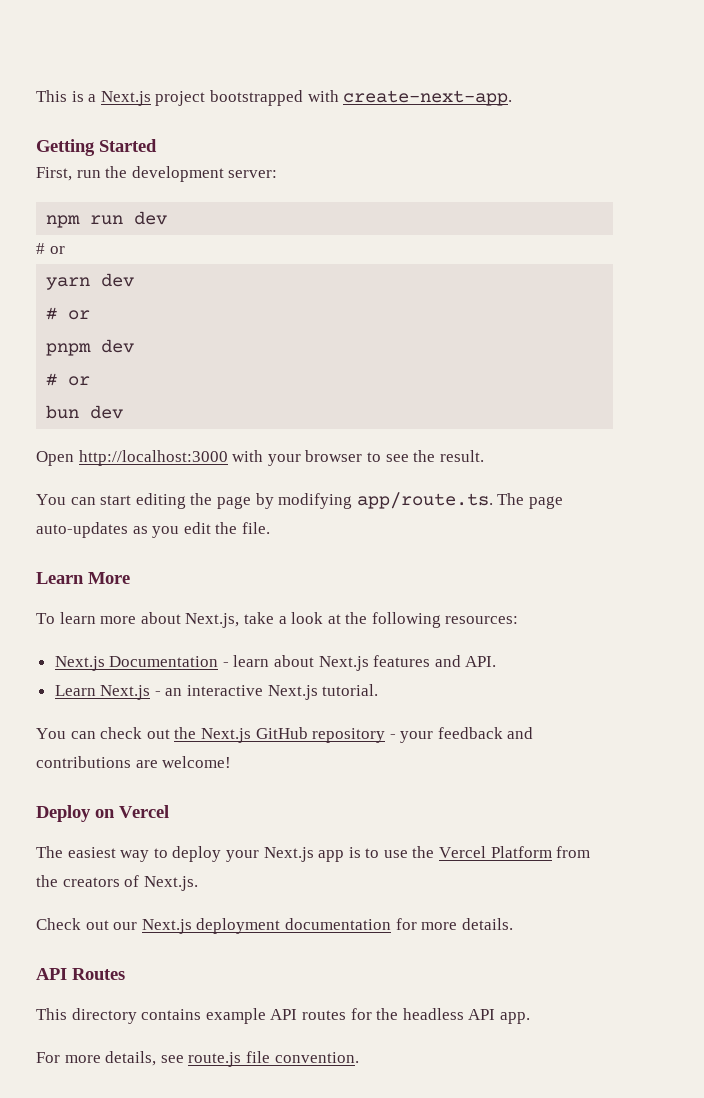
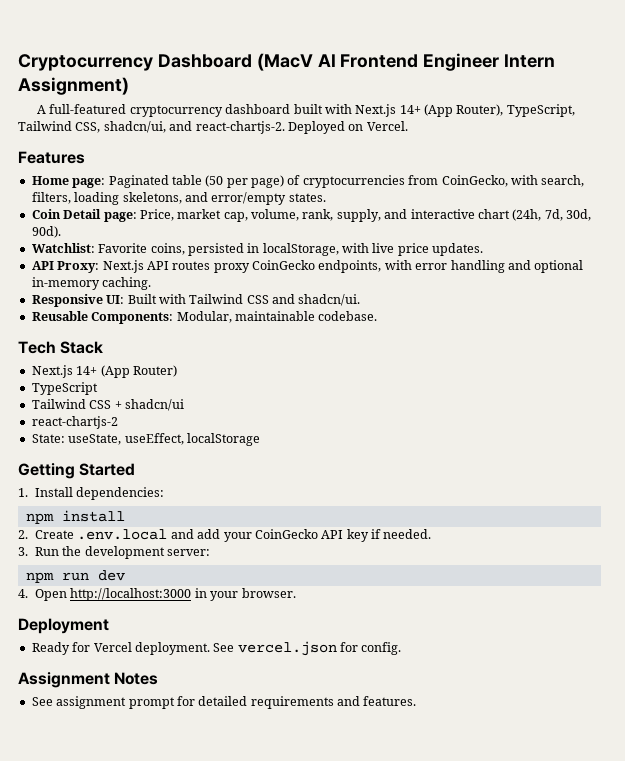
[36,90,513,106] [36,139,157,156] [36,167,101,181] This is a Next.js project bootstrapped with create-next-app. // Getting Started // First, run -> [18,53,556,71] [18,77,129,95] [37,104,575,117] [18,121,408,134] [18,151,85,164] [31,175,585,188] [31,192,326,205] [31,209,591,222] [31,226,61,238] [31,243,484,256] [31,260,584,273] [31,277,152,290] [31,294,361,307] [31,311,378,324] [18,341,104,354] [31,365,177,378] [31,382,98,395] [31,399,184,411] [31,416,118,429] [31,433,260,446] [18,463,136,479] [18,487,165,500] [25,510,125,524] [18,529,432,542] [18,547,60,556] Cryptocurrency Dashboard (MacV AI Frontend Engineer Intern Assignment) // A full-featured cryptocurrency dashboard built with Next.js 14+ (App Router), TypeScript, Tailwind CSS, shadcn/ui, and react-chartjs-2. Deployed on Vercel. // Features // Home page: Paginated table (50 per page) of cryptocurrencies from CoinGecko, with search, filters, loading skeletons, and error/empty states. // Coin Detail page: Price, market cap, volume, rank, supply, and interactive chart (24h, 7d, 30d, 90d). // Watchlist: Favorite coins, persisted in localStorage, with live price updates. // API Proxy: Next.js API routes proxy CoinGecko endpoints, with error handling and optional in-memory caching. // Responsive UI: Built with Tailwind CSS and shadcn/ui. // Reusable Components: Modular, maintainable codebase. // Tech Stack // Next.js 14+ (App Router) // TypeScript // Tailwind CSS + shadcn/ui // react-chartjs-2 // State: useState, useEffect, localStorage // Getting Started // 1. Install dependencies: // npm install // 2. Create .env.local and add your CoinGecko API key if needed. // 3. Run
[36,243,65,254] [46,273,135,290] [46,307,91,320] [46,339,135,356] [46,373,91,386] [46,405,124,419] [36,450,484,466] [36,492,563,509] [36,522,270,538] [36,572,130,584] [36,612,519,628] [54,655,497,671] [54,684,379,700] [36,727,534,743] [36,756,232,768] [36,805,169,822] [36,846,591,862] [36,875,198,891] [36,918,513,934] [36,968,125,980] [36,1008,530,1024] [36,1051,359,1067] # or // yarn dev // # or // pnpm dev // # or // bun dev // Open http://localhost:3000 with your browser to see the result. // You can start editing the page by modifying app/route.ts. The page auto-updates as you edit the file. // Learn More // To learn more about Next.js, take a look at the following resources: // Next.js Documentation - learn about Next.js features and API. // Learn Next.js - an interactive Next.js tutorial. // You can check out the Next.js GitHub repository - your feedback and contributions are welcome! // Deploy on Vercel // The easiest way to deploy your Next.js app is to use the Vercel Platform from the creators of Next.js. // Check out our Next.js deployment documentation for more details. // API Routes // This directory contains example API routes for the headless API app. // For more details, see route.js file convention. -> [18,588,296,601] [18,618,109,634] [31,641,402,656] [18,672,159,688] [31,696,417,709] 4. Open http://localhost:3000 in your browser. // Deployment // Ready for Vercel deployment. See vercel.json for config. // Assignment Notes // See assignment prompt for detailed requirements and features.

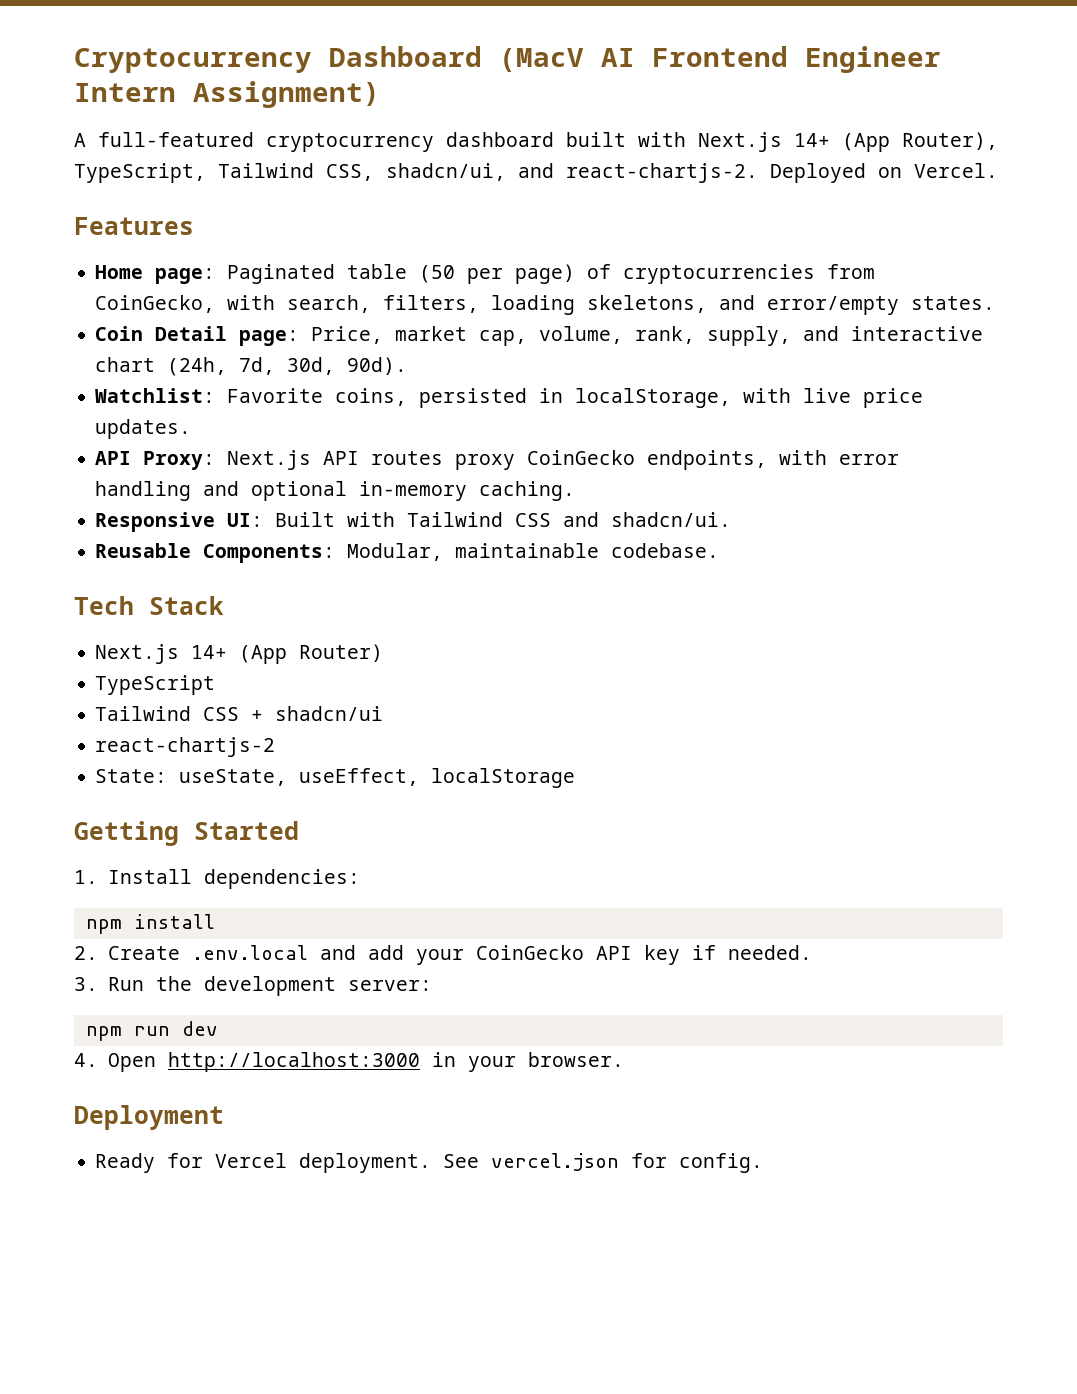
[18,672,159,688] [31,696,417,709] // Assignment Notes // See assignment prompt for detailed requirements and features. -> (764, 1163) none

